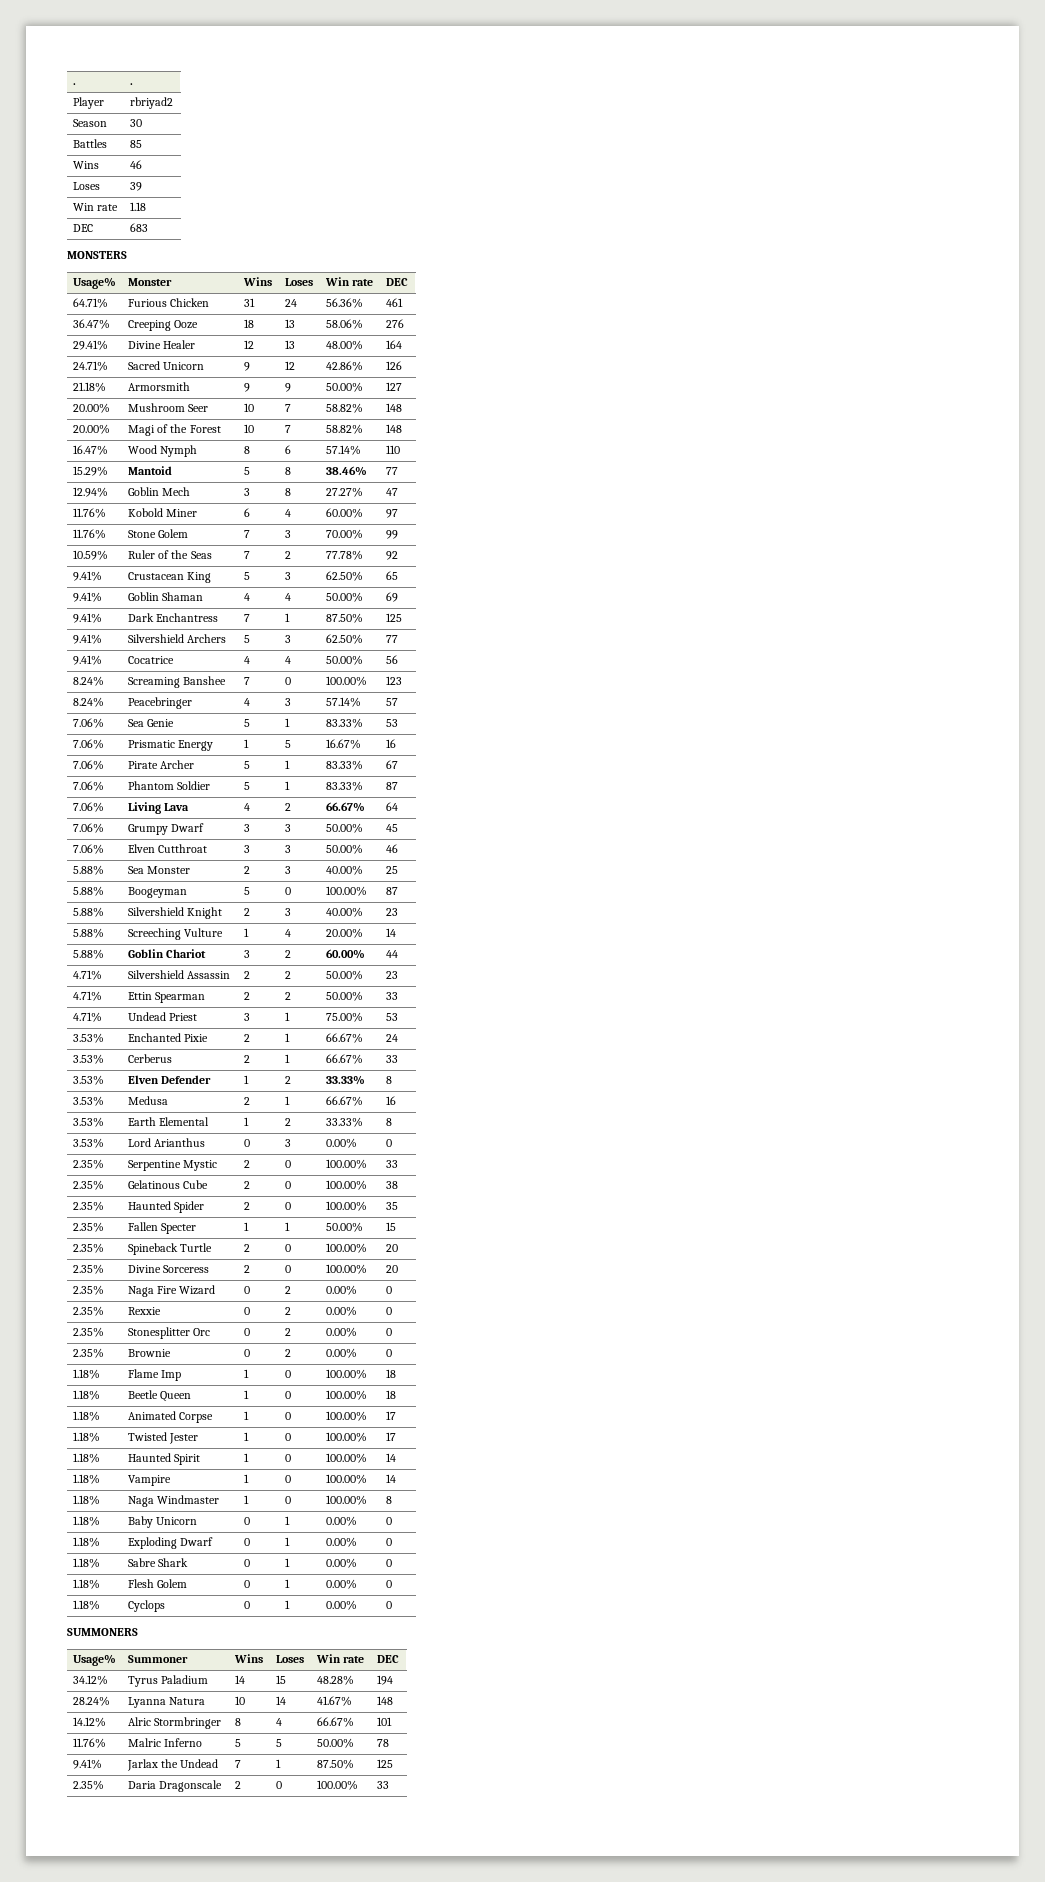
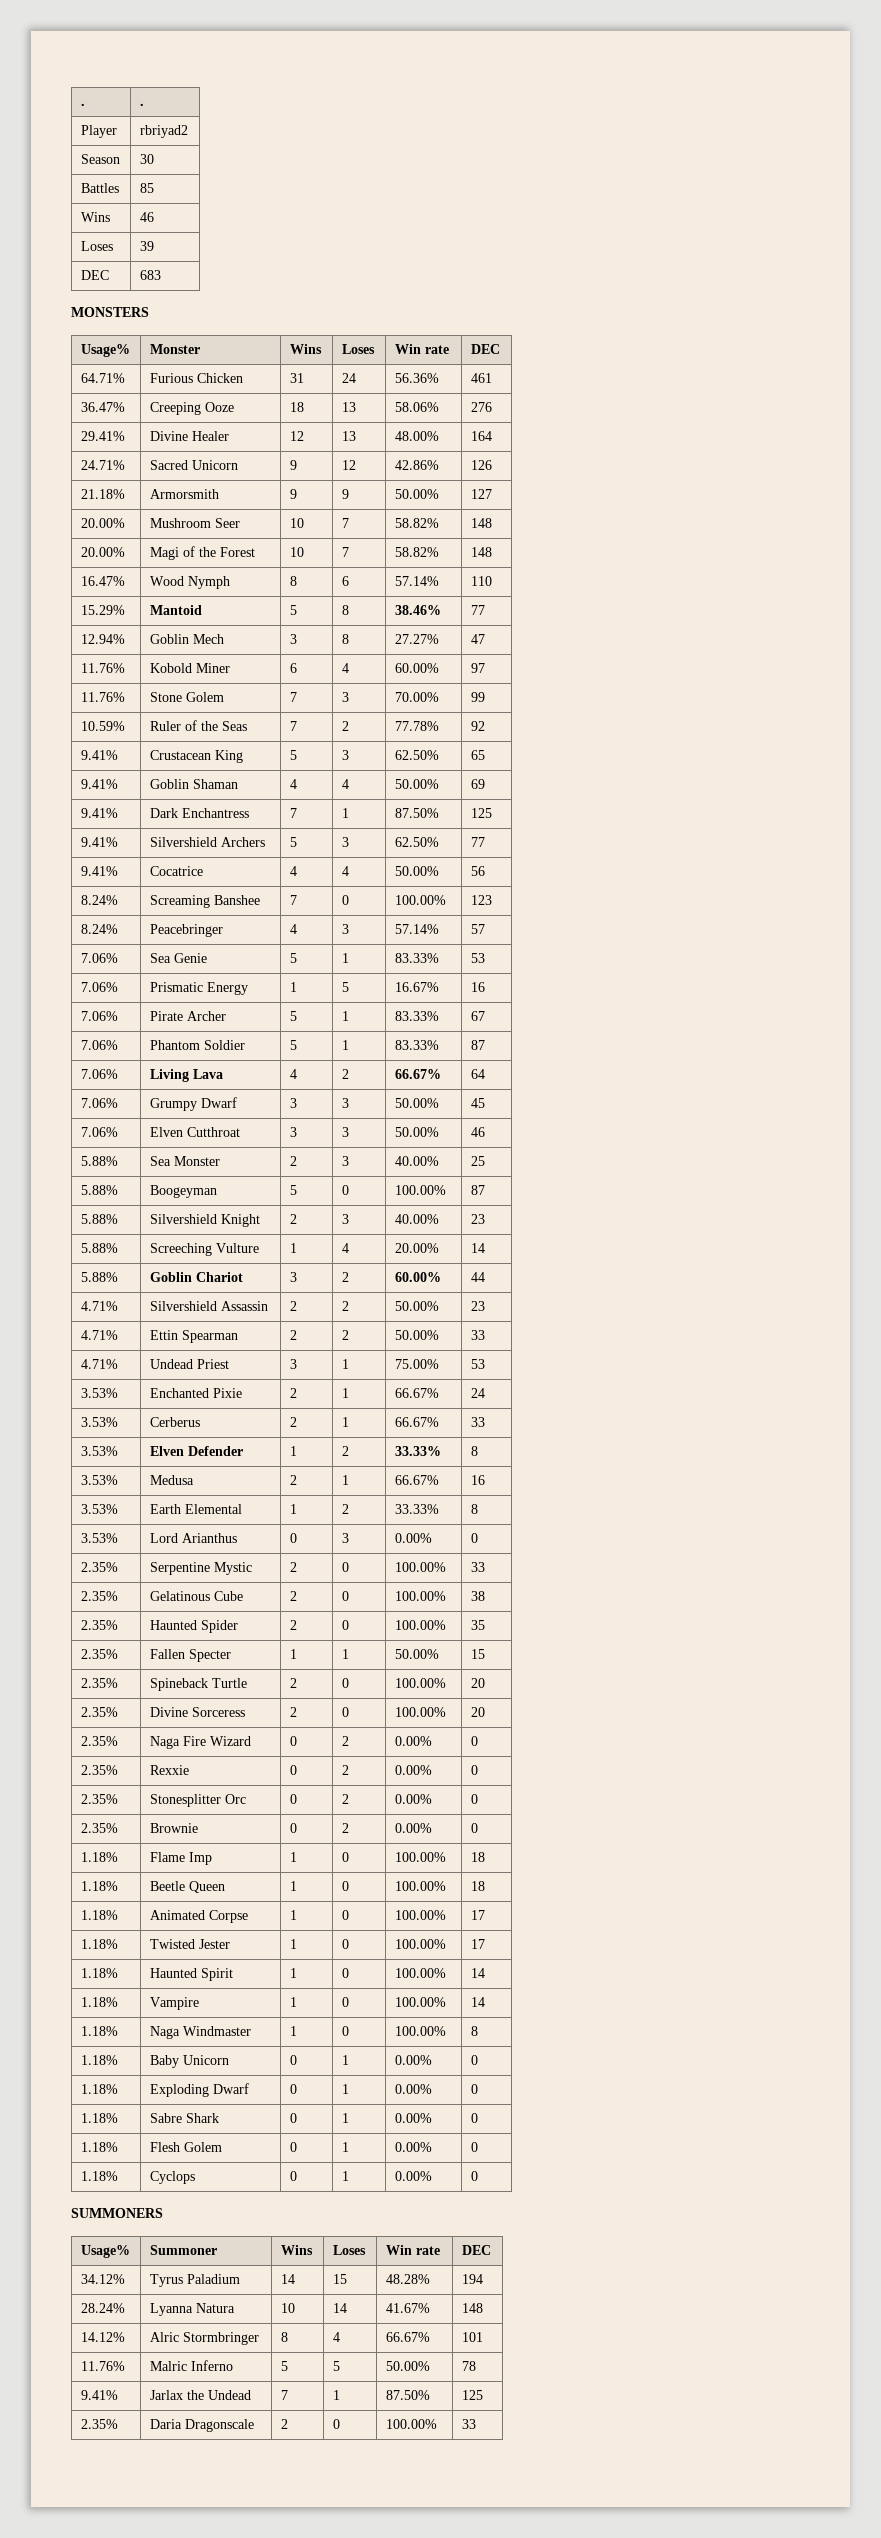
[72,203,119,211] [129,202,146,211] // Win rate | 1.18 -> (154, 246) none

